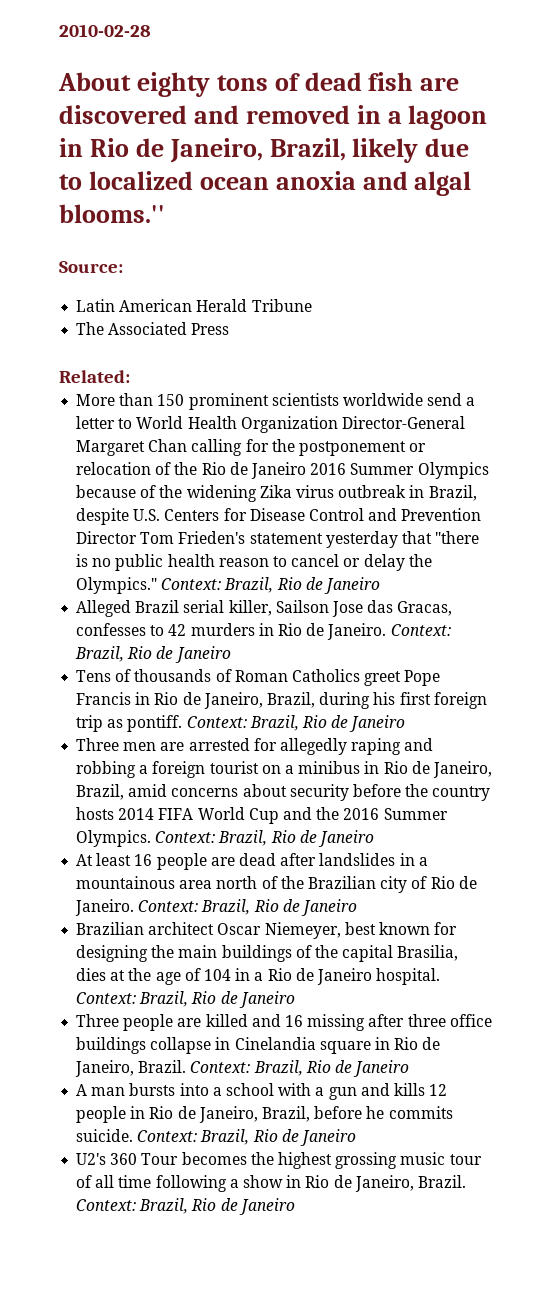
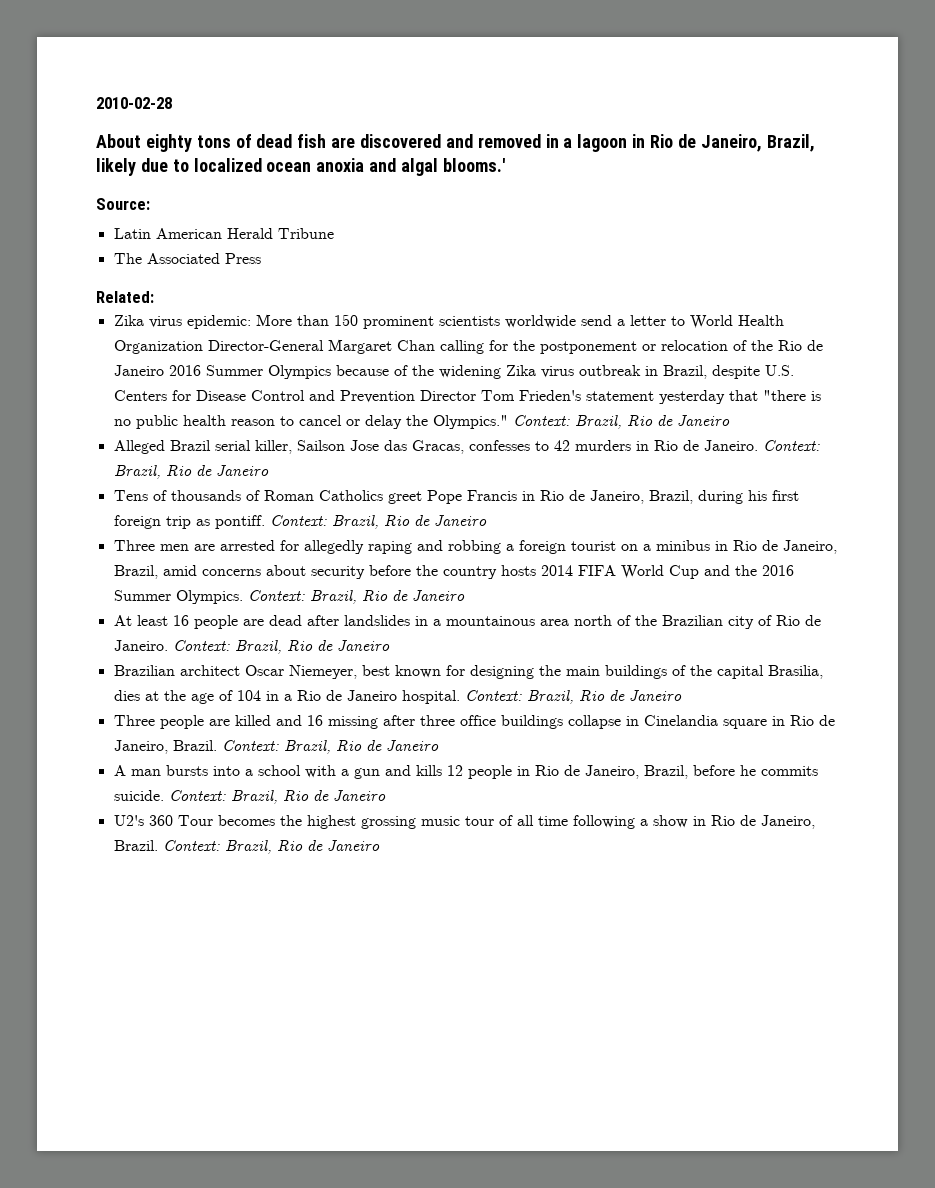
[59,204,165,223] blooms.'' -> [442,158,505,172] blooms.'
(130, 376) none -> [113,315,251,329] Zika virus epidemic:

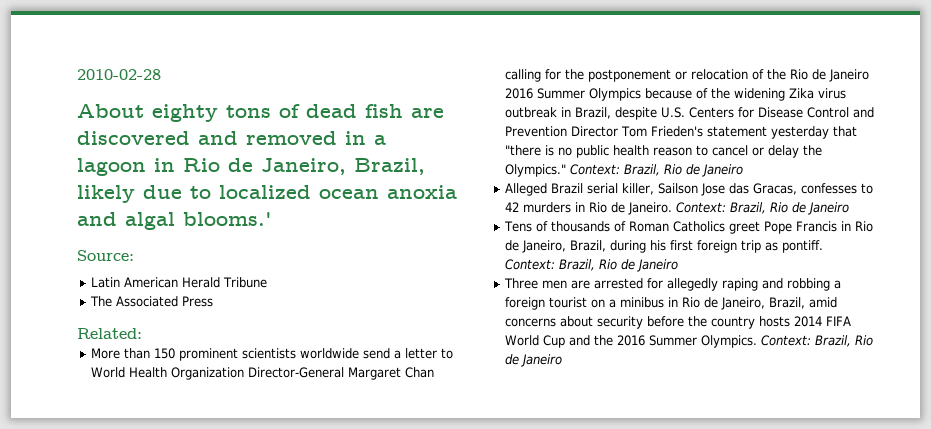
[113,315,251,329] Zika virus epidemic: -> (142, 333) none
[113,615,821,629] [113,640,390,654] [113,665,823,679] [113,690,682,704] [113,715,835,729] [113,740,439,754] [113,765,818,779] [113,790,386,804] [113,815,815,829] [113,840,380,854] // At least 16 people are dead after landslides in a mountainous area north of the Brazilian city of Rio de Janeiro. Context: Brazil, Rio de Janeiro // Brazilian architect Oscar Niemeyer, best known for designing the main buildings of the capital Brasilia, dies at the age of 104 in a Rio de Janeiro hospital. Context: Brazil, Rio de Janeiro // Three people are killed and 16 missing after three office buildings collapse in Cinelandia square in Rio de Janeiro, Brazil. Context: Brazil, Rio de Janeiro // A man bursts into a school with a gun and kills 12 people in Rio de Janeiro, Brazil, before he commits suicide. Context: Brazil, Rio de Janeiro // U2's 360 Tour becomes the highest grossing music tour of all time following a show in Rio de Janeiro, Brazil. Context: Brazil, Rio de Janeiro -> (562, 360) none

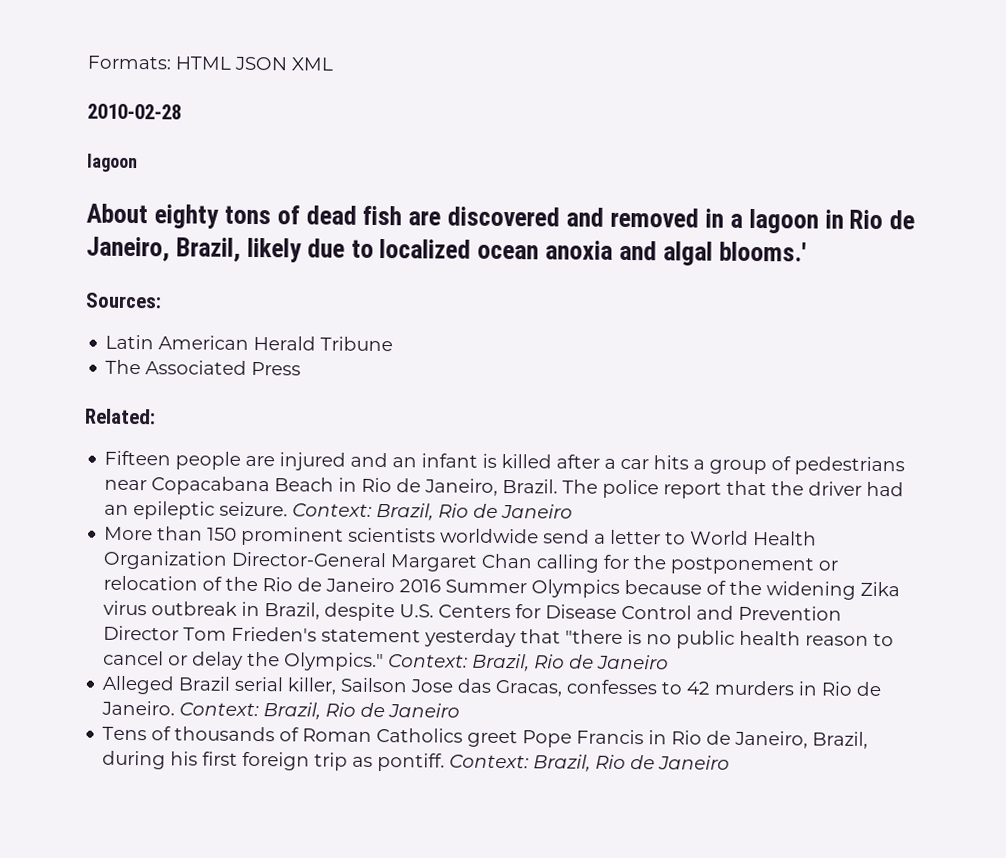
(77, 74) none -> [87,55,333,71] Formats: HTML JSON XML //
(161, 74) none -> [87,153,138,173] // lagoon
[77,250,134,261] Source: -> [85,292,162,309] Sources:
(142, 333) none -> [104,450,906,476] [104,476,905,499] [104,501,574,521] // Fifteen people are injured and an infant is killed after a car hits a group of pedestrians near Copacabana Beach in Rio de Janeiro, Brazil. The police report that the driver had an epileptic seizure. Context: Brazil, Rio de Janeiro
[503,278,841,291] [504,297,837,310] [504,316,851,329] [504,335,873,348] [504,354,562,367] // Three men are arrested for allegedly raping and robbing a foreign tourist on a minibus in Rio de Janeiro, Brazil, amid concerns about security before the country hosts 2014 FIFA World Cup and the 2016 Summer Olympics. Context: Brazil, Rio de Janeiro -> (731, 762) none

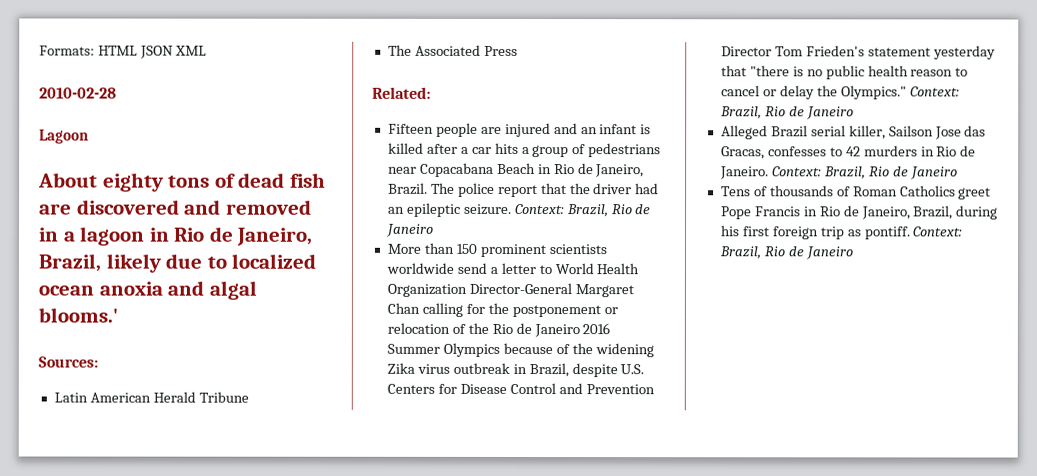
[87,153,138,173] lagoon -> [39,129,89,144] Lagoon

